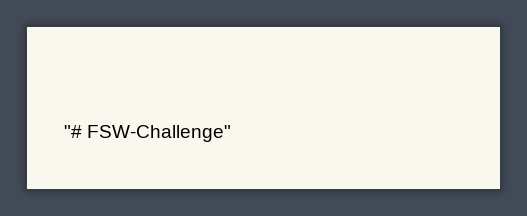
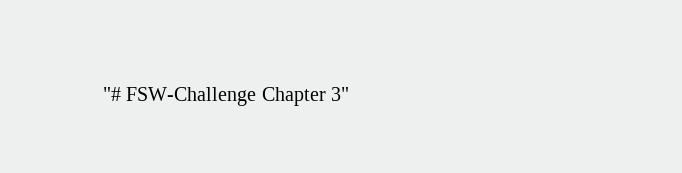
[87,125,232,142] FSW-Challenge" -> [126,87,350,106] FSW-Challenge Chapter 3"

